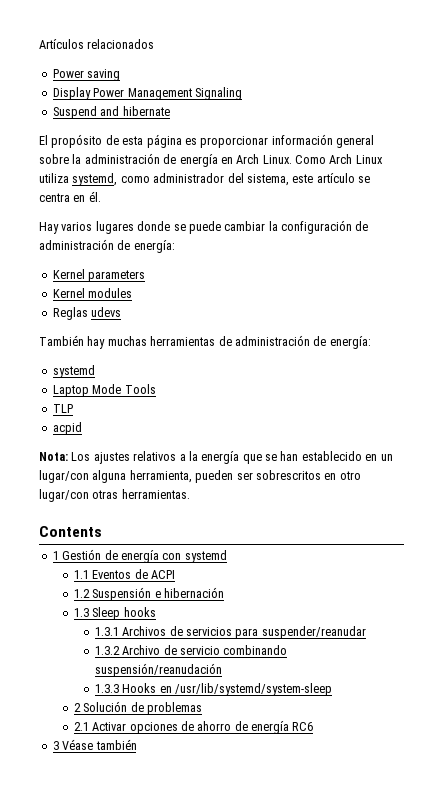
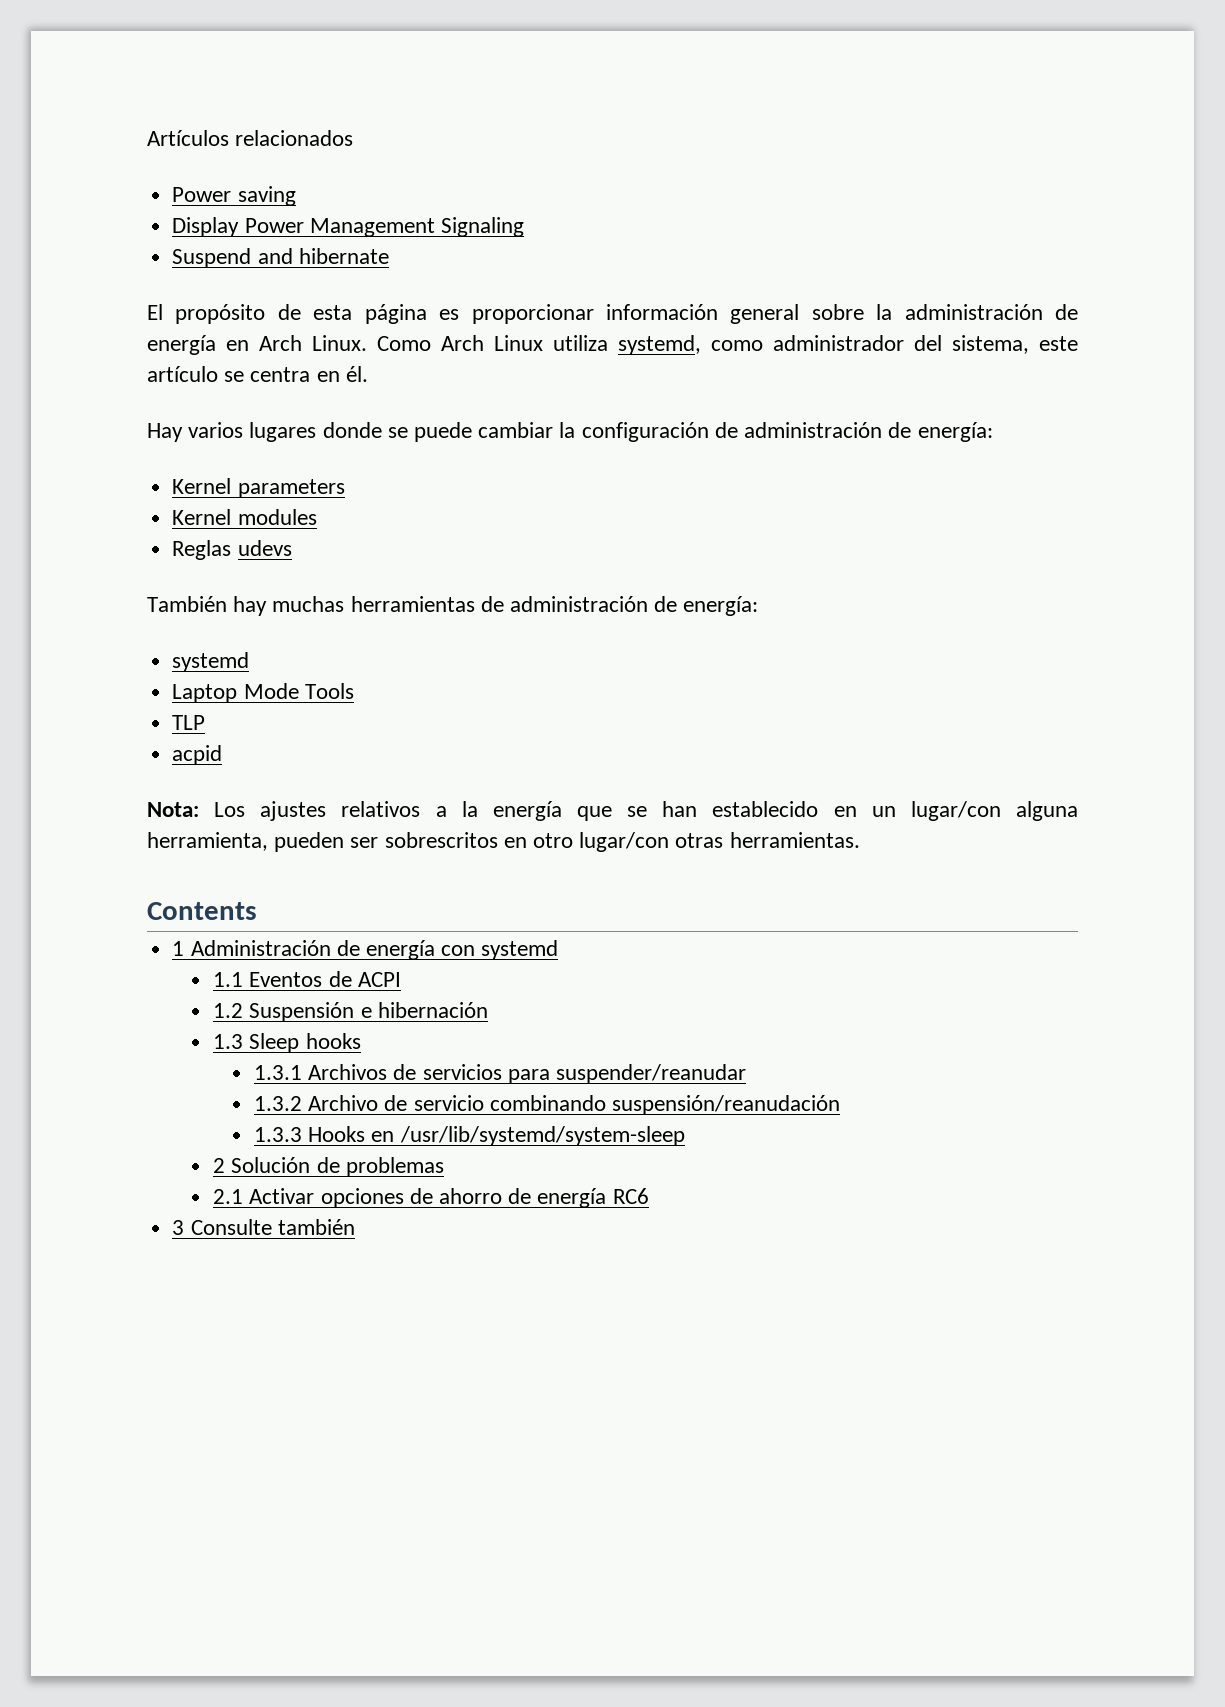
[62,549,102,560] Gestión -> [190,940,331,956] Administración
[62,739,94,750] Véase -> [190,1219,272,1235] Consulte

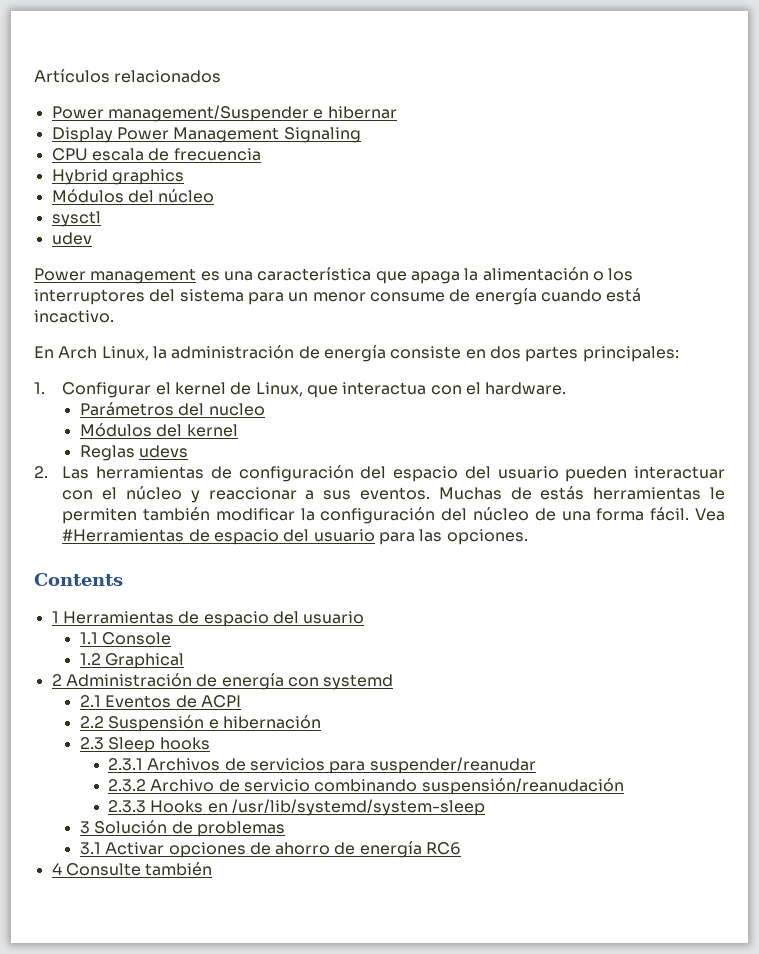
[237,186,296,206] saving -> [107,105,397,122] management/Suspender e hibernar
[172,248,389,268] [147,304,1078,324] [147,335,1078,355] [147,366,368,382] [147,422,993,442] [172,478,345,498] [172,509,317,525] [172,540,292,560] [147,596,759,616] [172,652,250,672] [172,683,354,703] [172,715,206,730] [172,745,223,765] [147,801,1078,821] [147,832,860,852] [147,902,257,920] [172,941,185,956] Suspend and hibernate // El propósito de esta página es proporcionar información general sobre la administración de energía en Arch Linux. Como Arch Linux utiliza systemd, como administrador del sistema, este artículo se centra en él. // Hay varios lugares donde se puede cambiar la configuración de administración de energía: // Kernel parameters // Kernel modules // Reglas udevs // También hay muchas herramientas de administración de energía: // systemd // Laptop Mode Tools // TLP // acpid // Nota: Los ajustes relativos a la energía que se han establecido en un lugar/con alguna herramienta, pueden ser sobrescritos en otro lugar/con otras herramientas. // Contents // 1 -> [51,148,261,161] [51,169,184,185] [51,189,215,203] [51,211,101,227] [51,232,92,245] [34,267,634,284] [34,288,642,305] [34,310,114,323] [34,345,679,362] [34,382,567,398] [79,402,265,416] [79,423,238,437] [79,445,189,461] [34,465,725,482] [62,486,726,503] [62,507,725,524] [62,529,528,545] [34,573,123,586] [51,611,365,627] [79,632,172,645] [79,653,185,669] [51,674,62,686] CPU escala de frecuencia // Hybrid graphics // Módulos del núcleo // sysctl // udev // Power management es una característica que apaga la alimentación o los interruptores del sistema para un menor consume de energía cuando está incactivo. // En Arch Linux, la administración de energía consiste en dos partes principales: // 1. Configurar el kernel de Linux, que interactua con el hardware. // Parámetros del nucleo // Módulos del kernel // Reglas udevs // 2. Las herramientas de configuración del espacio del usuario pueden interactuar con el núcleo y reaccionar a sus eventos. Muchas de estás herramientas le permiten también modificar la configuración del núcleo de una forma fácil. Vea #Herramientas de espacio del usuario para las opciones. // Contents // 1 Herramientas de espacio del usuario // 1.1 Console // 1.2 Graphical // 2
[213,972,244,987] 1.1 -> [79,695,101,707] 2.1
[213,1003,244,1018] 1.2 -> [79,716,104,728] 2.2
[213,1034,244,1049] 1.3 -> [79,737,104,750] 2.3
[253,1065,302,1080] 1.3.1 -> [108,758,144,771] 2.3.1
[253,1096,302,1111] 1.3.2 -> [108,779,147,792] 2.3.2
[253,1127,302,1142] 1.3.3 -> [108,800,147,813] 2.3.3
[213,1158,226,1173] 2 -> [79,821,90,834] 3
[213,1189,244,1204] 2.1 -> [79,842,101,855] 3.1
[172,1220,185,1235] 3 -> [51,863,62,875] 4

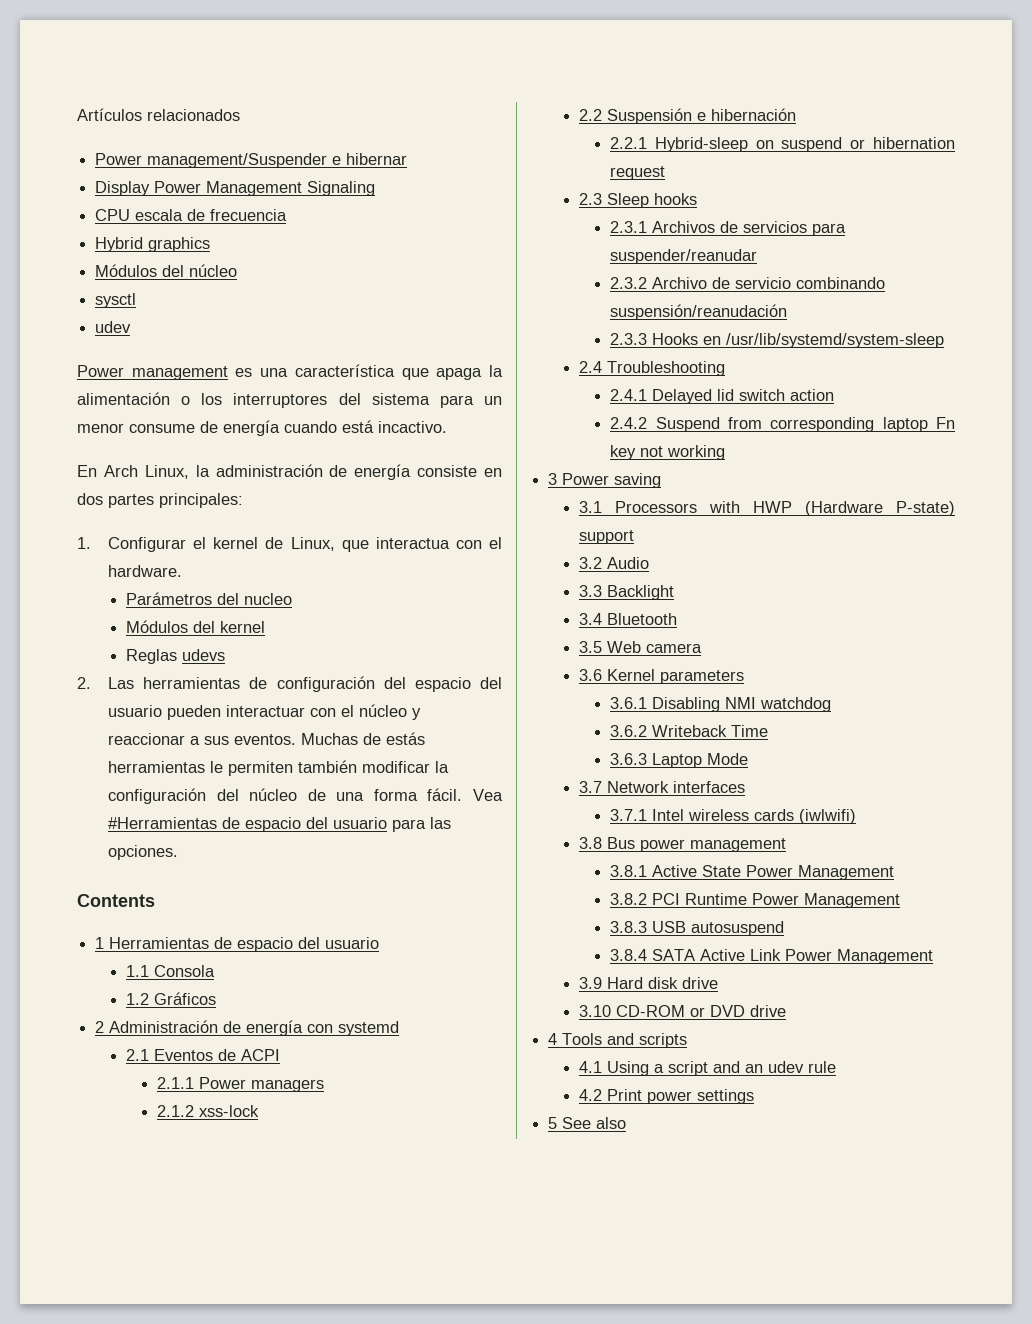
[102,632,172,645] Console -> [154,965,216,977] Consola
[105,653,185,669] Graphical -> [154,992,217,1005] Gráficos
(241, 701) none -> [157,1077,325,1092] [157,1105,260,1117] // 2.1.1 Power managers // 2.1.2 xss-lock
(321, 722) none -> [610,137,955,152] [610,166,666,180] // 2.2.1 Hybrid-sleep on suspend or hibernation request
[79,820,285,837] [79,841,462,858] [51,862,213,876] 3 Solución de problemas // 3.1 Activar opciones de ahorro de energía RC6 // 4 Consulte también -> [579,361,726,376] [610,389,835,404] [610,417,955,432] [610,445,726,460] [548,473,662,488] [579,501,955,516] [579,530,635,544] [579,557,650,569] [579,585,675,600] [579,613,678,625] [579,641,703,653] [579,669,745,684] [610,697,832,712] [610,725,769,737] [610,753,749,768] [579,781,746,793] [610,809,857,824] [579,837,787,852] [610,865,895,880] [610,893,901,908] [610,921,785,936] [610,949,934,964] [579,977,719,989] [579,1005,787,1017] [548,1033,688,1048] [579,1061,837,1076] [579,1089,755,1104] [548,1117,627,1129] 2.4 Troubleshooting // 2.4.1 Delayed lid switch action // 2.4.2 Suspend from corresponding laptop Fn key not working // 3 Power saving // 3.1 Processors with HWP (Hardware P-state) support // 3.2 Audio // 3.3 Backlight // 3.4 Bluetooth // 3.5 Web camera // 3.6 Kernel parameters // 3.6.1 Disabling NMI watchdog // 3.6.2 Writeback Time // 3.6.3 Laptop Mode // 3.7 Network interfaces // 3.7.1 Intel wireless cards (iwlwifi) // 3.8 Bus power management // 3.8.1 Active State Power Management // 3.8.2 PCI Runtime Power Management // 3.8.3 USB autosuspend // 3.8.4 SATA Active Link Power Management // 3.9 Hard disk drive // 3.10 CD-ROM or DVD drive // 4 Tools and scripts // 4.1 Using a script and an udev rule // 4.2 Print power settings // 5 See also

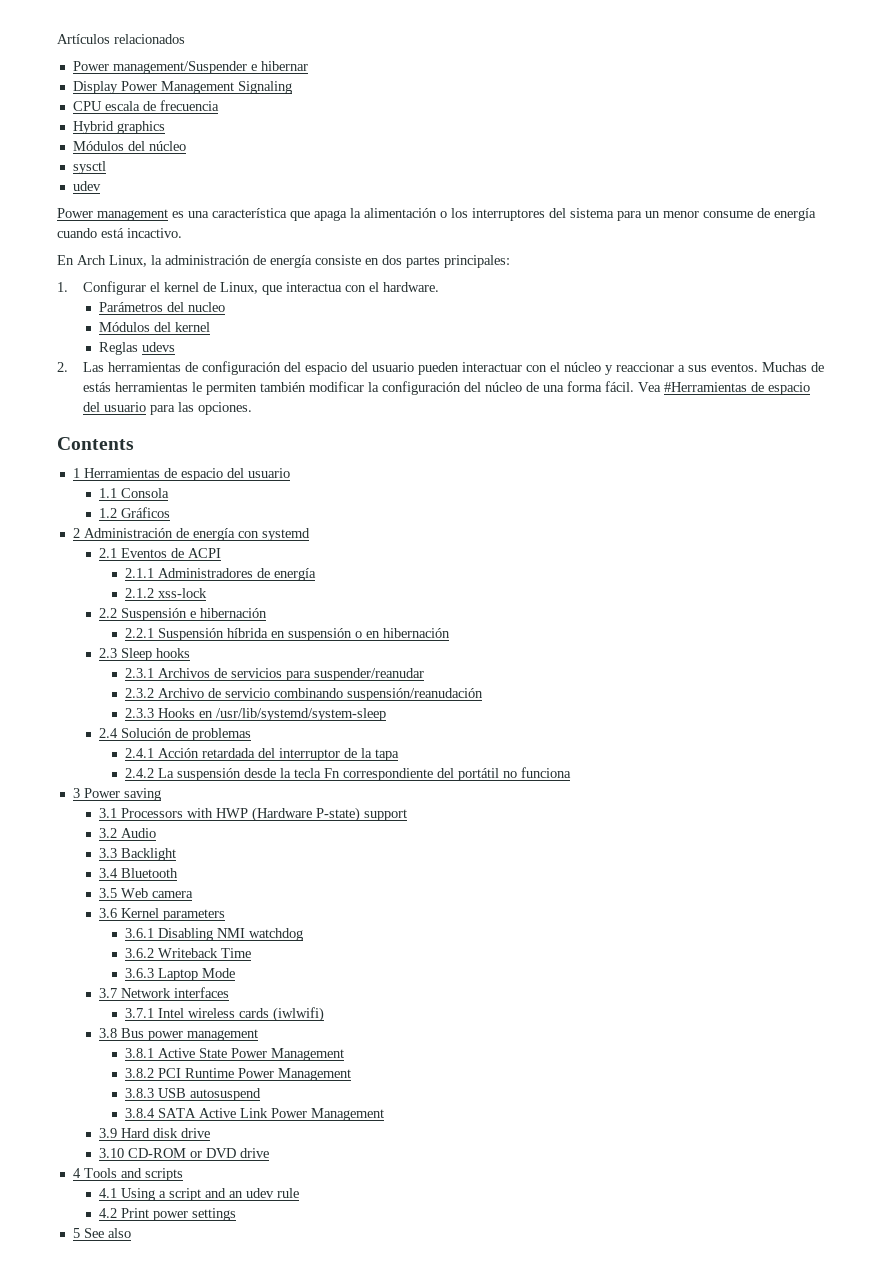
[199,1077,325,1092] Power managers -> [157,568,316,581] Administradores de energía
[654,137,955,152] [610,166,666,180] Hybrid-sleep on suspend or hibernation request -> [157,628,450,641] Suspensión híbrida en suspensión o en hibernación
[607,361,726,376] [610,389,835,404] [610,417,955,432] [610,445,726,460] Troubleshooting // 2.4.1 Delayed lid switch action // 2.4.2 Suspend from corresponding laptop Fn key not working -> [120,728,251,741] [124,748,399,761] [124,767,571,781] Solución de problemas // 2.4.1 Acción retardada del interruptor de la tapa // 2.4.2 La suspensión desde la tecla Fn correspondiente del portátil no funciona

